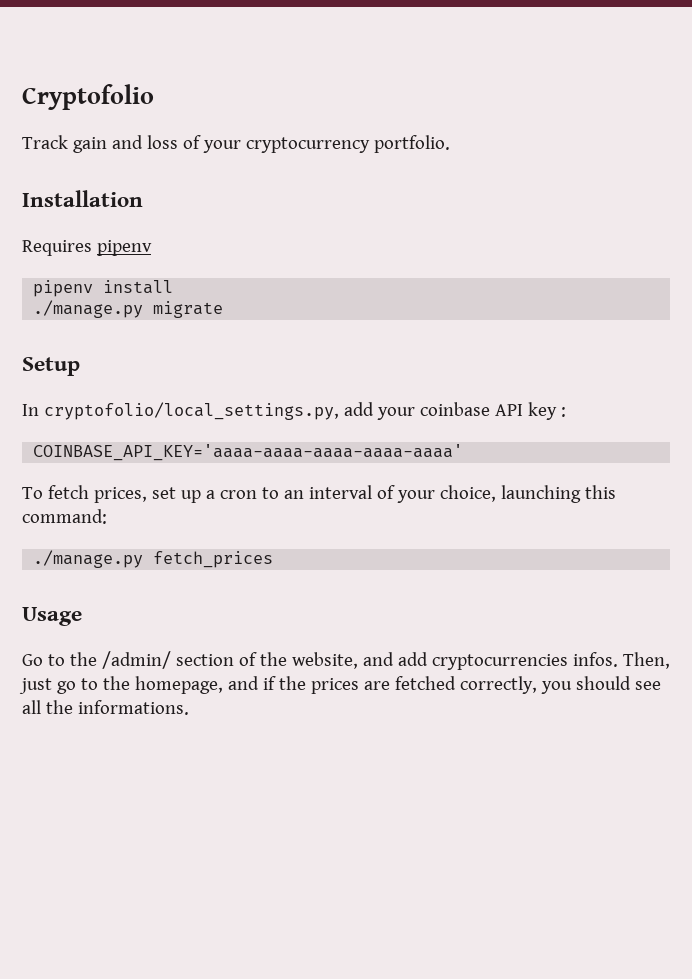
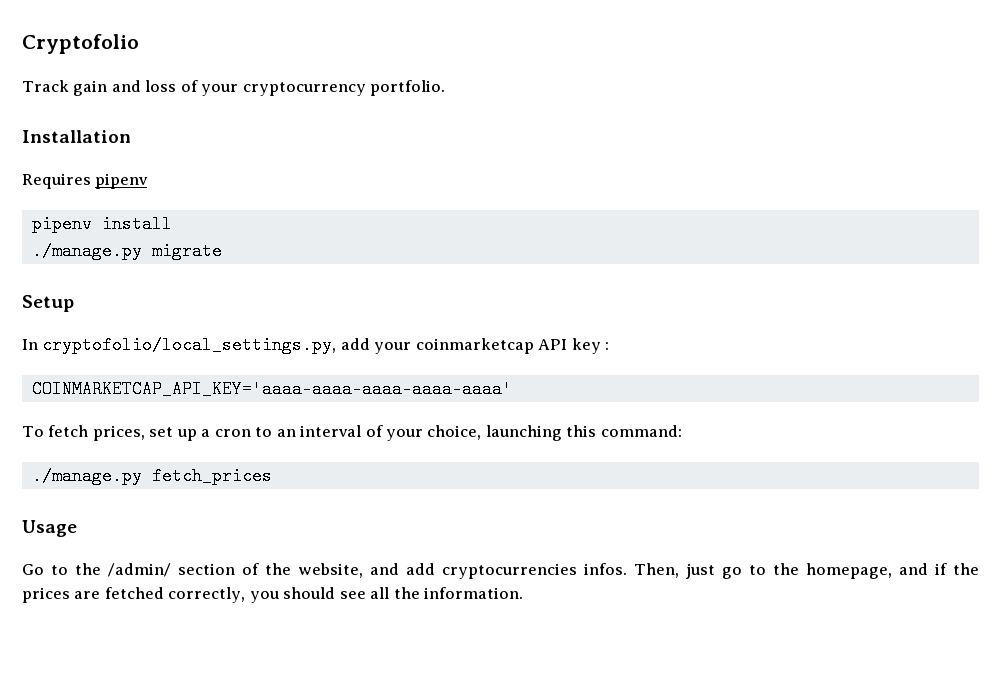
[419,402,490,416] coinbase -> [415,338,534,354] coinmarketcap
[33,444,464,461] COINBASE_API_KEY='aaaa-aaaa-aaaa-aaaa-aaaa' -> [31,380,512,398] COINMARKETCAP_API_KEY='aaaa-aaaa-aaaa-aaaa-aaaa'
[77,700,189,715] informations. -> [424,587,524,599] information.

